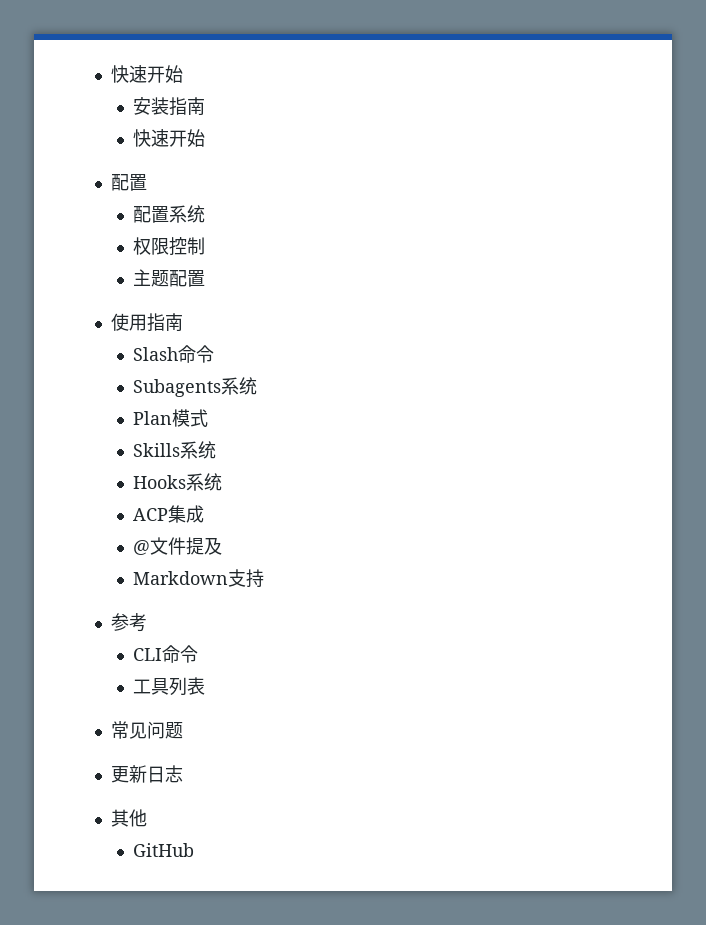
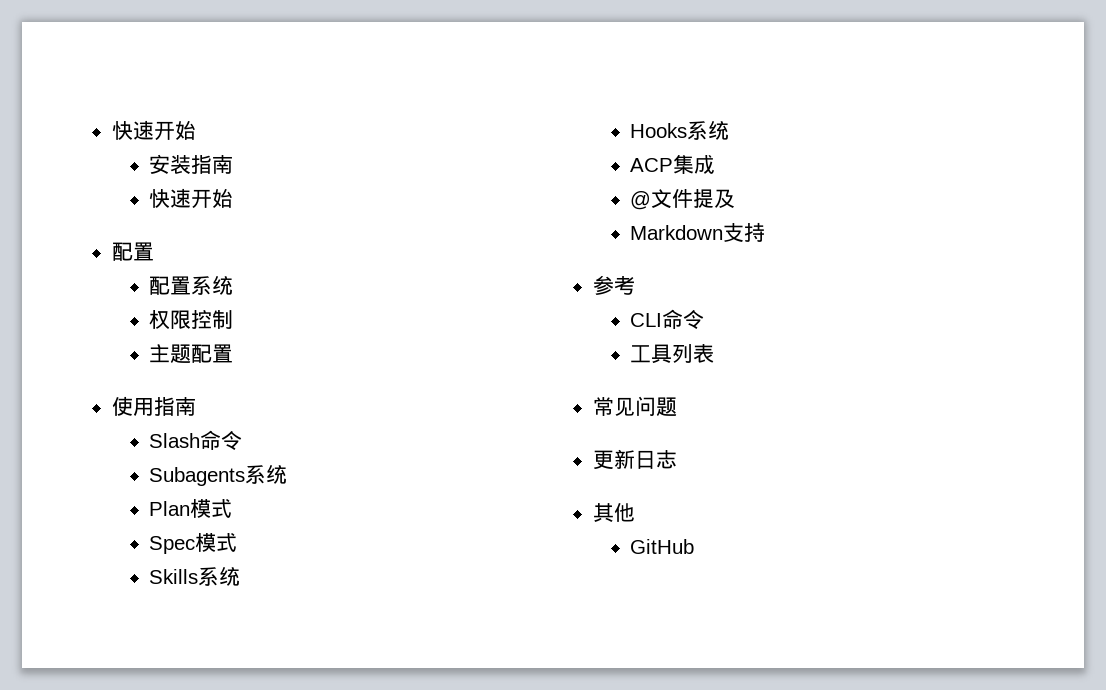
(208, 418) none -> [149,533,238,554] // Spec模式

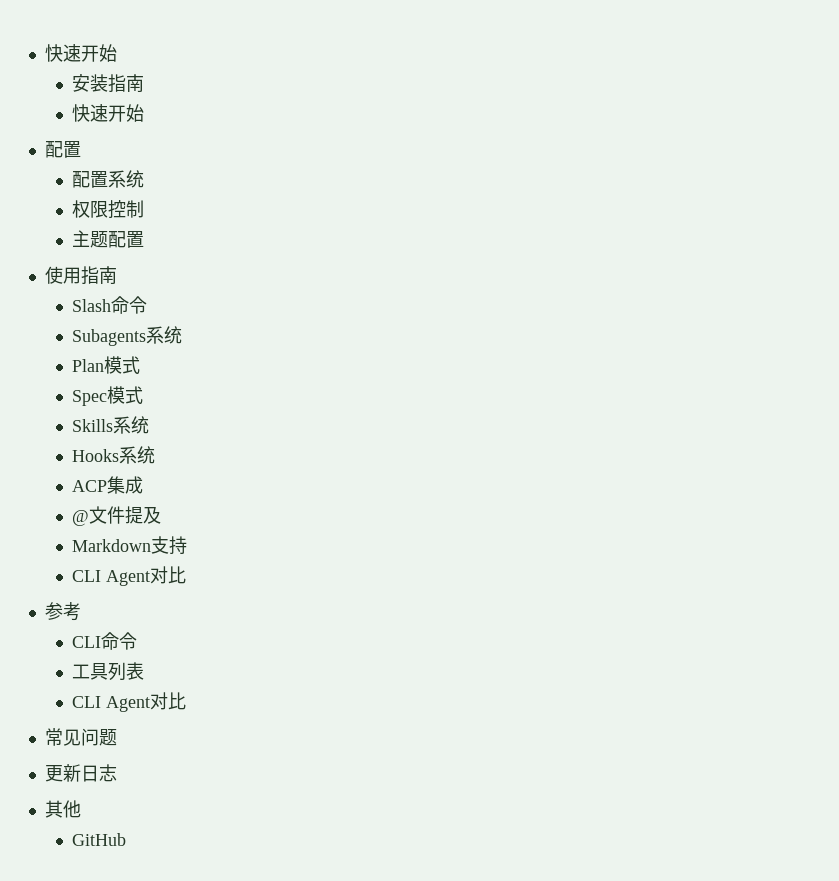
(766, 232) none -> [72,566,187,586] // CLI Agent对比
(715, 353) none -> [72,692,187,712] // CLI Agent对比

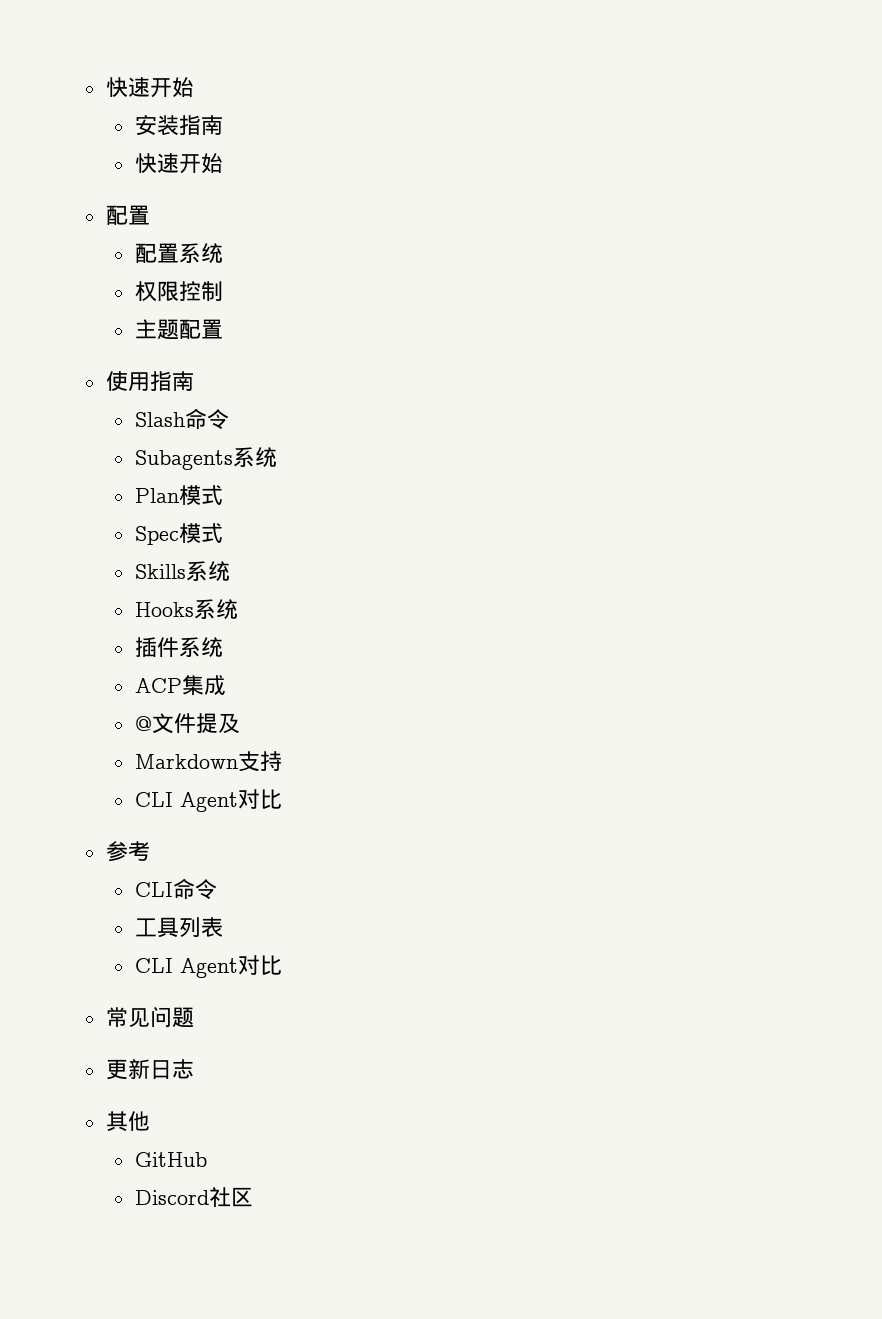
(156, 455) none -> [134,637,223,658] // 插件系统
(127, 839) none -> [134,1187,253,1207] // Discord社区

